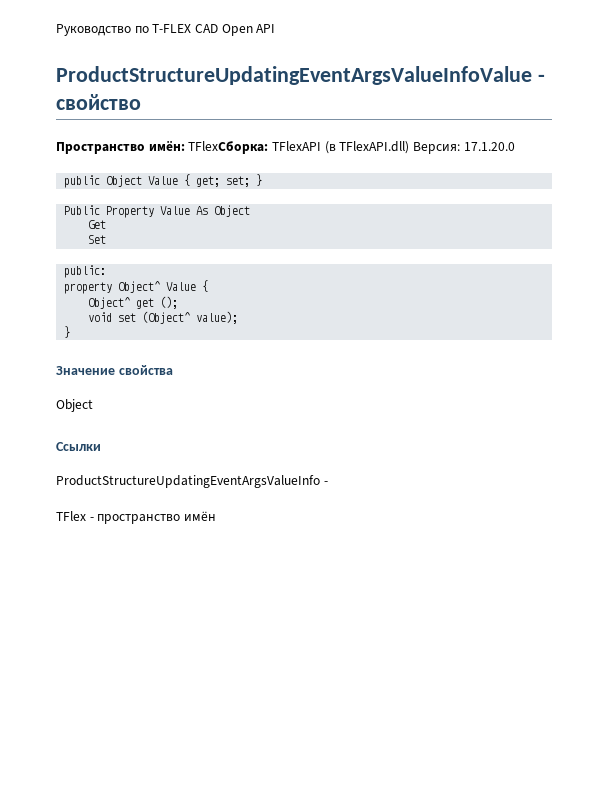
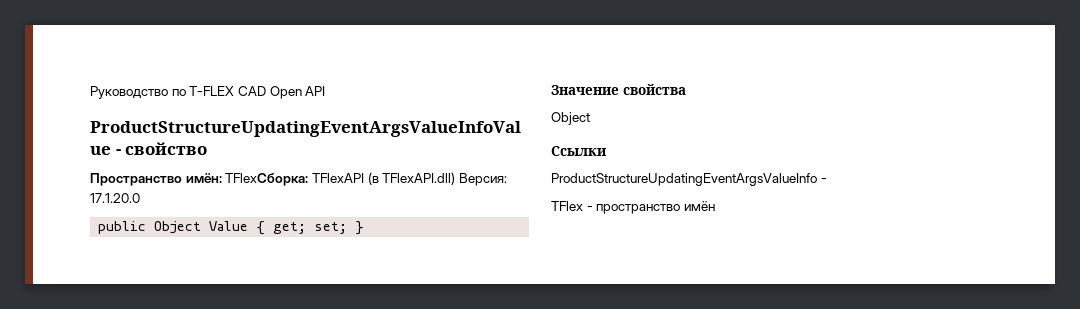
[64,205,251,218] [88,220,107,229] [88,235,107,244] [64,265,107,278] [64,280,209,294] [88,296,179,309] [88,311,239,324] [64,326,71,338] // Public Property Value As Object // Get // Set // public: // property Object^ Value { // Object^ get (); // void set (Object^ value); // } -> (365, 228) none

